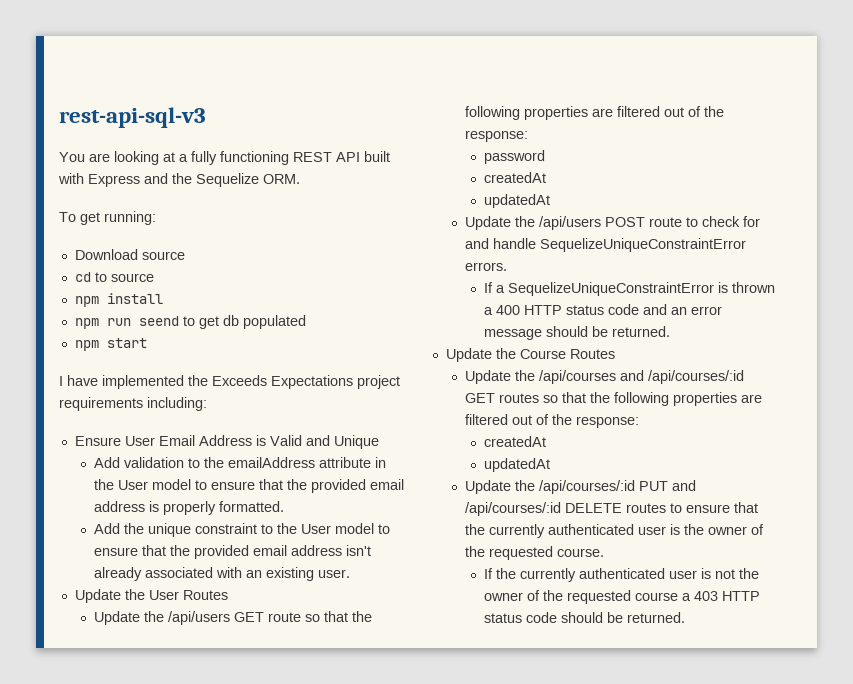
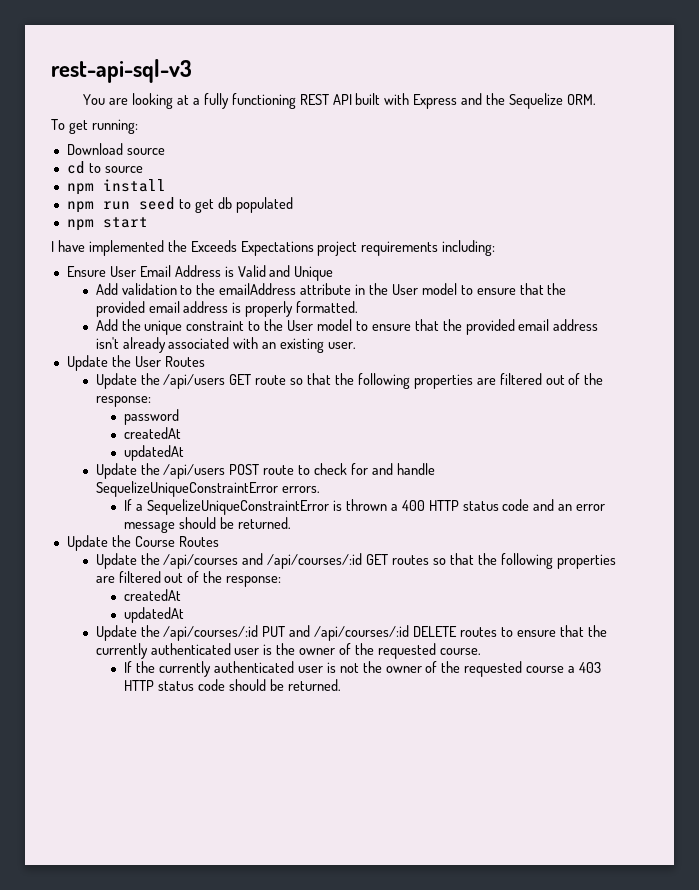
[138,316,179,326] seend -> [138,197,175,210] seed

